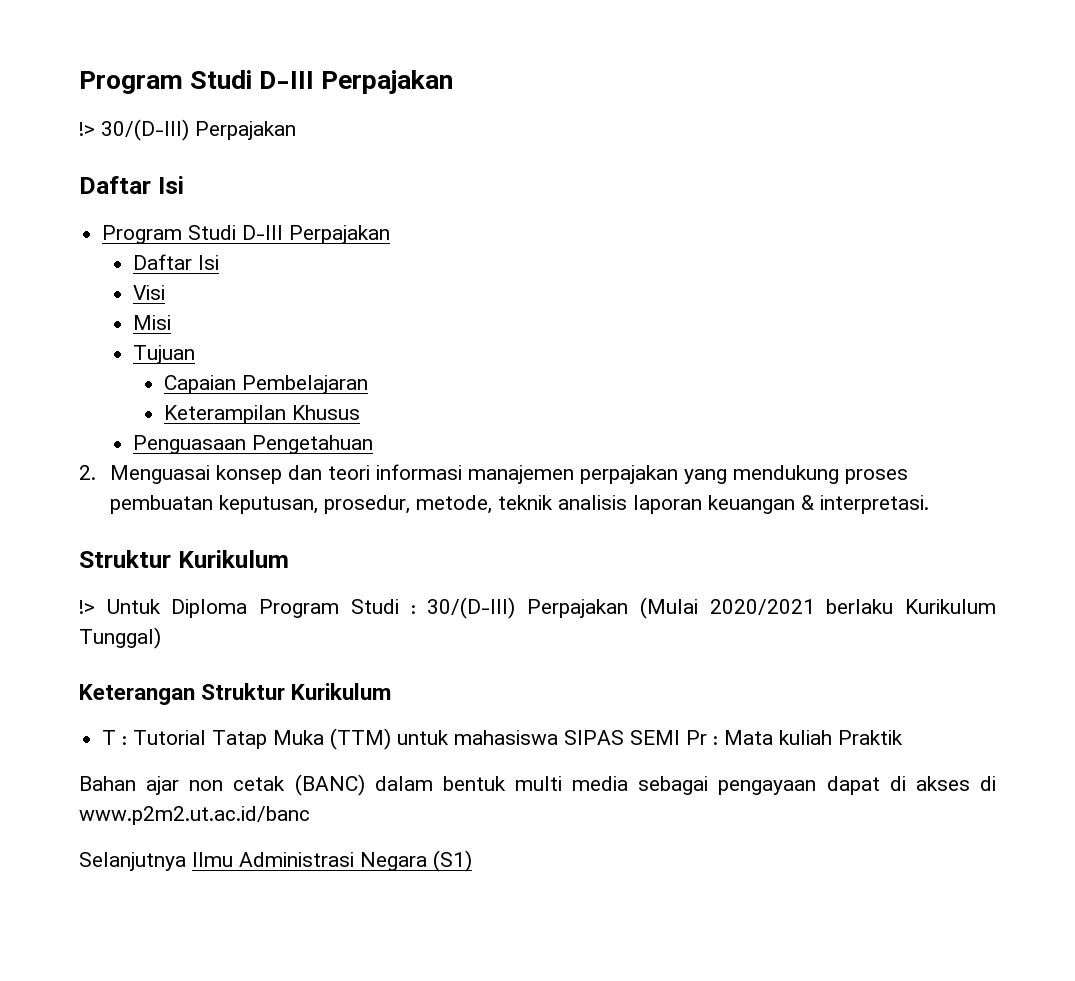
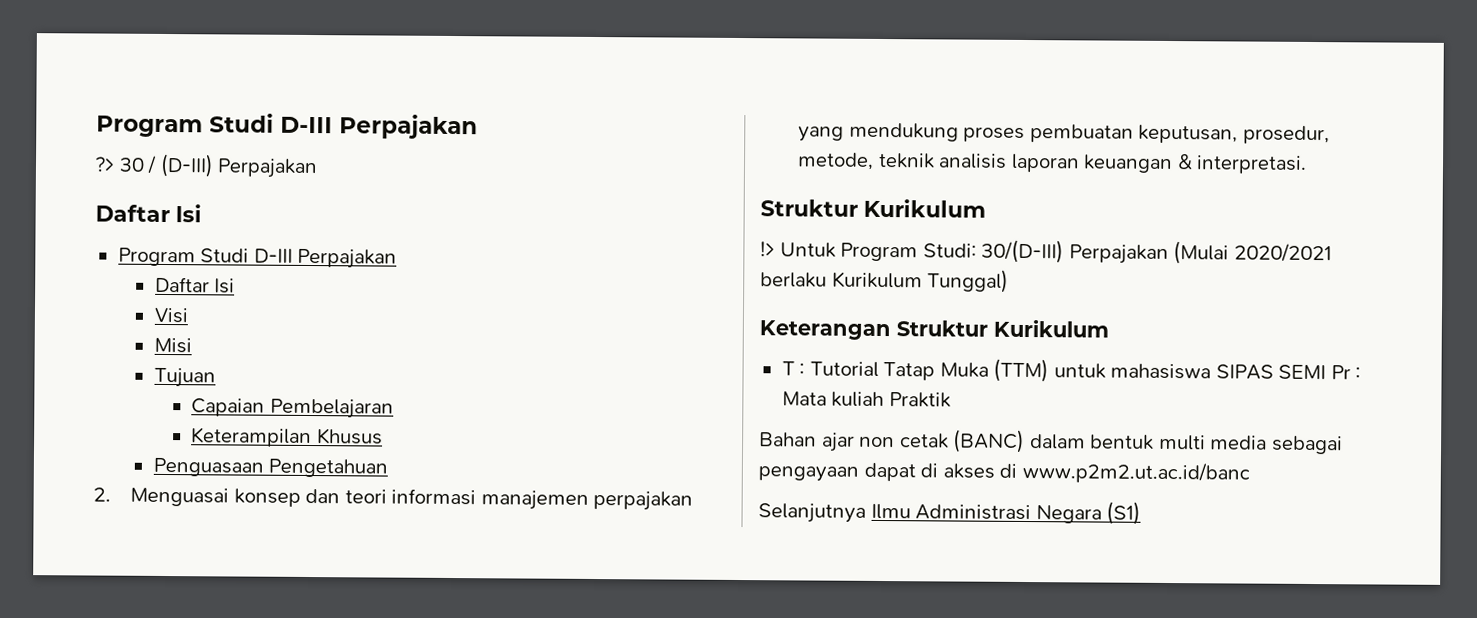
[79,70,454,94] [79,119,189,141] Program Studi D-III Perpajakan // !> 30/(D-III) -> [96,113,478,140] [94,153,214,178] Program Studi D-III Perpajakan // ?> 30 / (D-III)
[171,599,416,618] Diploma Program Studi : -> [840,242,977,262] Program Studi:

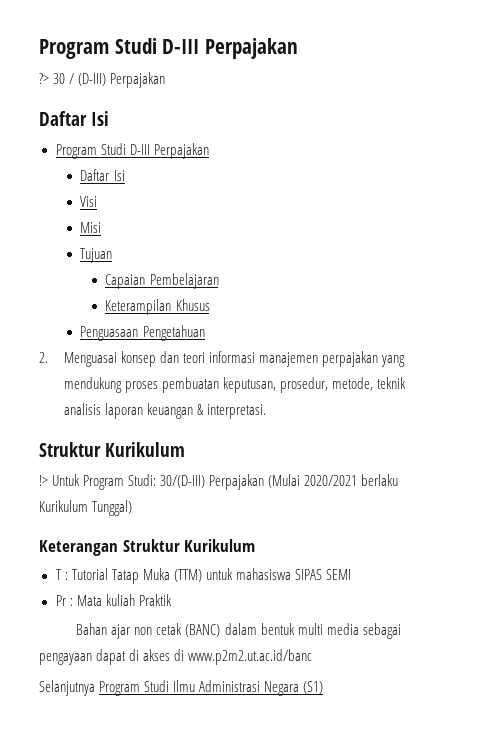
(1327, 372) none -> (351, 574) //
(866, 513) none -> [99,680,170,696] Program Studi

